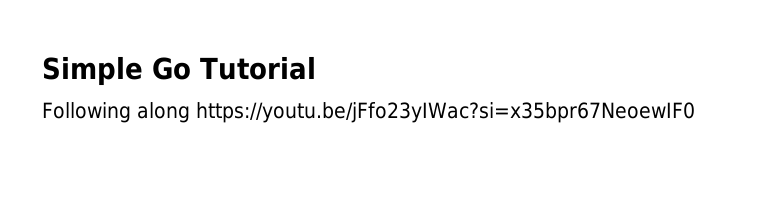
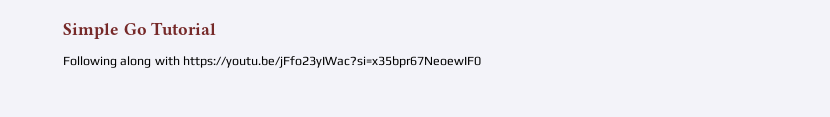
(190, 112) none -> [154,56,180,66] with

